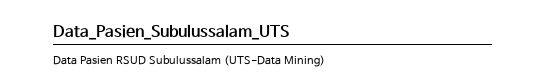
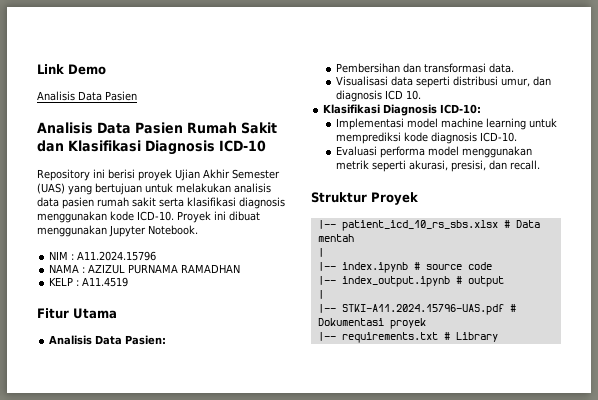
[53,24,289,40] [53,55,325,67] Data_Pasien_Subulussalam_UTS // Data Pasien RSUD Subulussalam (UTS-Data Mining) -> [37,64,106,75] [37,91,137,101] [37,122,277,134] [37,140,266,155] [37,169,280,181] [37,183,271,195] [37,197,285,209] [37,211,260,223] [37,225,198,237] [49,251,157,261] [49,264,241,274] [49,277,129,287] [37,308,117,319] [49,335,167,345] [335,63,514,73] [335,76,551,88] [335,90,421,102] [323,104,482,116] [335,118,557,130] [335,132,517,144] [335,146,532,158] [335,160,540,172] [311,192,418,205] [317,220,540,231] [317,234,354,242] [317,248,324,257] [317,262,492,273] [317,276,504,287] [317,290,324,299] [317,304,516,315] [317,318,426,329] [317,332,498,343] Link Demo // Analisis Data Pasien // Analisis Data Pasien Rumah Sakit dan Klasifikasi Diagnosis ICD-10 // Repository ini berisi proyek Ujian Akhir Semester (UAS) yang bertujuan untuk melakukan analisis data pasien rumah sakit serta klasifikasi diagnosis menggunakan kode ICD-10. Proyek ini dibuat menggunakan Jupyter Notebook. // NIM : A11.2024.15796 // NAMA : AZIZUL PURNAMA RAMADHAN // KELP : A11.4519 // Fitur Utama // Analisis Data Pasien: // Pembersihan dan transformasi data. // Visualisasi data seperti distribusi umur, dan diagnosis ICD 10. // Klasifikasi Diagnosis ICD-10: // Implementasi model machine learning untuk memprediksi kode diagnosis ICD-10. // Evaluasi performa model menggunakan metrik seperti akurasi, presisi, dan recall. // Struktur Proyek // |-- patient_icd_10_rs_sbs.xlsx # Data mentah // | // |-- index.ipynb # source code // |-- index_output.ipynb # output // | // |-- STKI-A11.2024.15796-UAS.pdf # Dokumentasi proyek // |-- requirements.txt # Library

